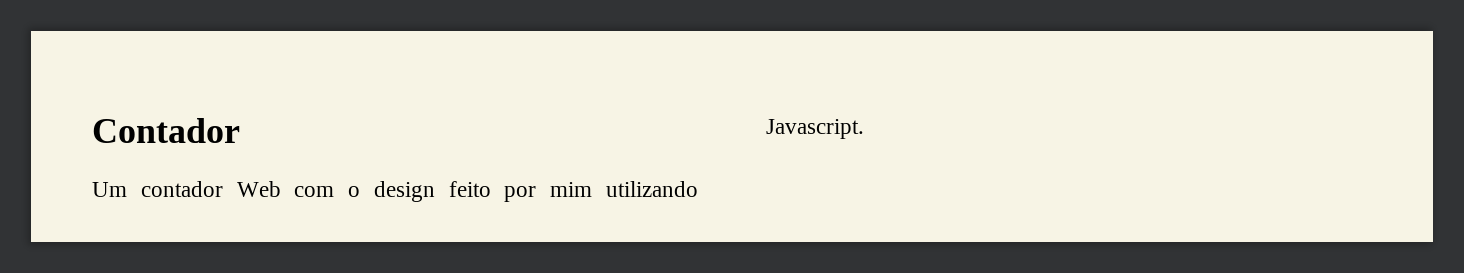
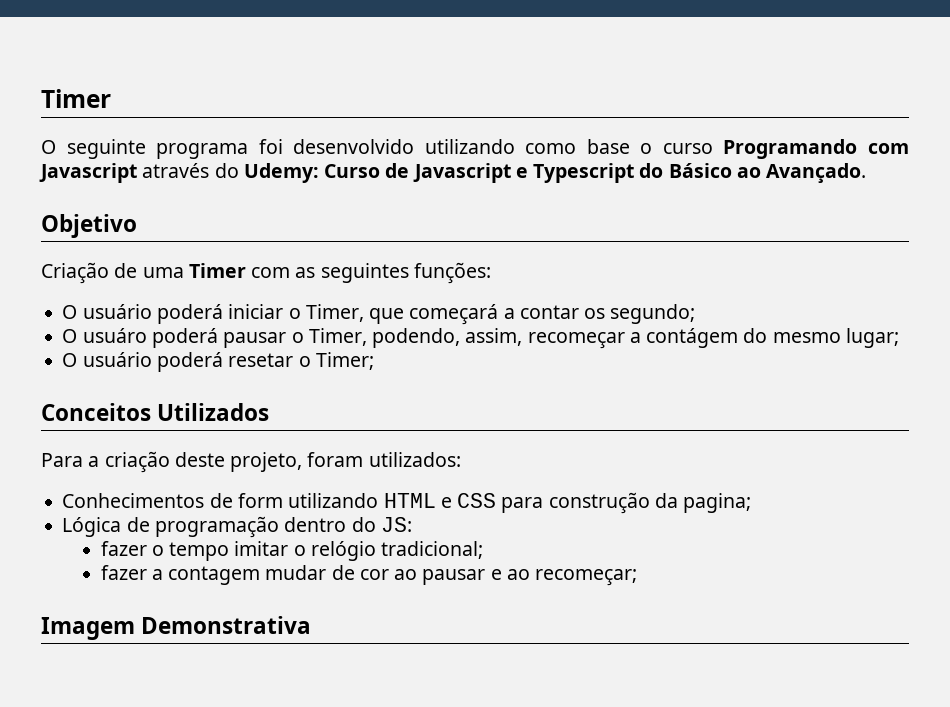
[92,118,240,143] [92,181,698,202] [766,119,864,139] Contador // Um contador Web com o design feito por mim utilizando Javascript. -> [41,89,111,108] [41,139,909,159] [39,163,867,183] [41,214,137,238] [41,262,491,284] [62,304,696,325] [62,328,899,349] [62,352,374,372] [41,403,270,421] [41,451,461,473] [62,492,752,514] [62,516,412,538] [100,541,484,561] [100,565,638,586] [41,616,312,640] Timer // O seguinte programa foi desenvolvido utilizando como base o curso Programando com Javascript através do Udemy: Curso de Javascript e Typescript do Básico ao Avançado. // Objetivo // Criação de uma Timer com as seguintes funções: // O usuário poderá iniciar o Timer, que começará a contar os segundo; // O usuáro poderá pausar o Timer, podendo, assim, recomeçar a contágem do mesmo lugar; // O usuário poderá resetar o Timer; // Conceitos Utilizados // Para a criação deste projeto, foram utilizados: // Conhecimentos de form utilizando HTML e CSS para construção da pagina; // Lógica de programação dentro do JS: // fazer o tempo imitar o relógio tradicional; // fazer a contagem mudar de cor ao pausar e ao recomeçar; // Imagem Demonstrativa

